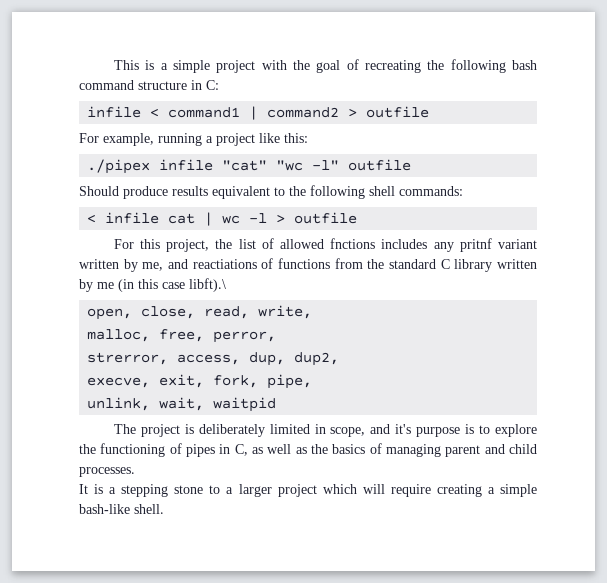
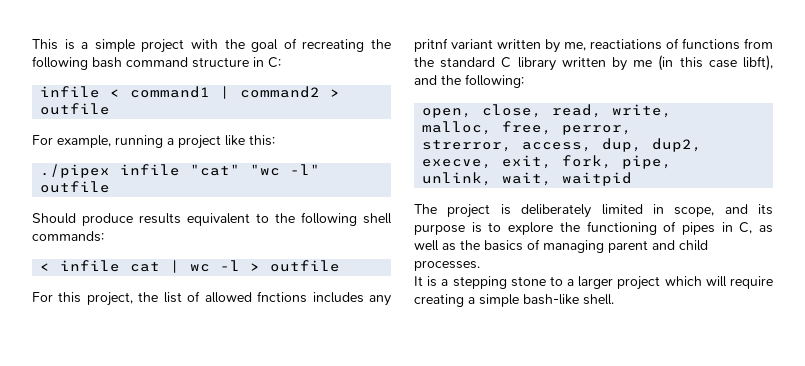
[168,259,188,269] and -> (586, 46) none
[189,278,226,292] libft).\ -> [743,55,773,71] [414,74,524,88] libft), and the following:
[395,424,412,434] it's -> [758,204,773,215] its

